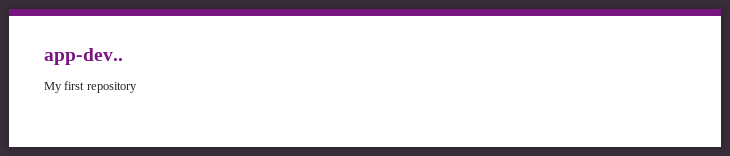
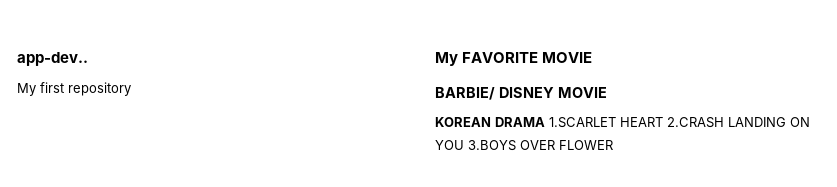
(137, 87) none -> [435,52,593,66] [435,87,607,100] [435,117,810,128] [435,140,613,151] // My FAVORITE MOVIE // BARBIE/ DISNEY MOVIE // KOREAN DRAMA 1.SCARLET HEART 2.CRASH LANDING ON YOU 3.BOYS OVER FLOWER

